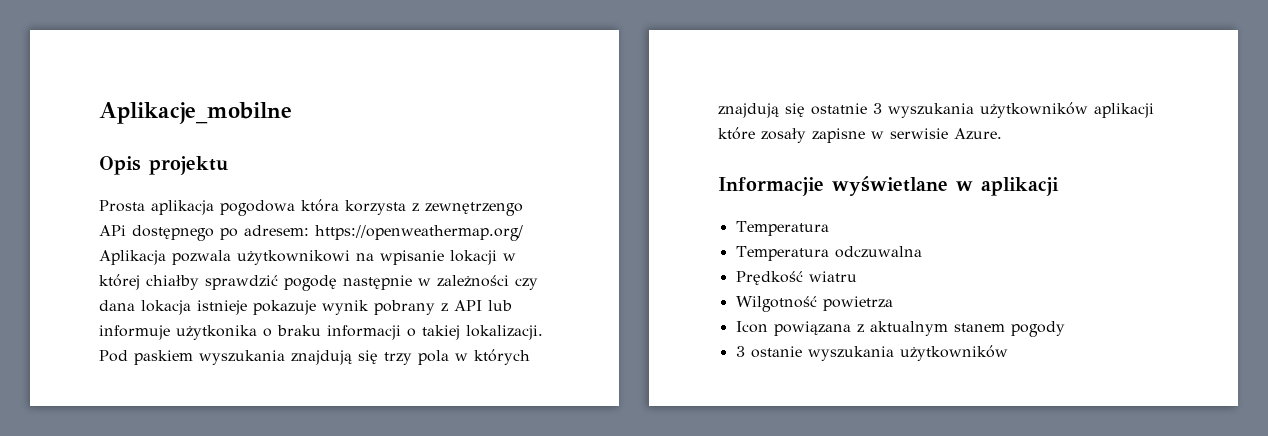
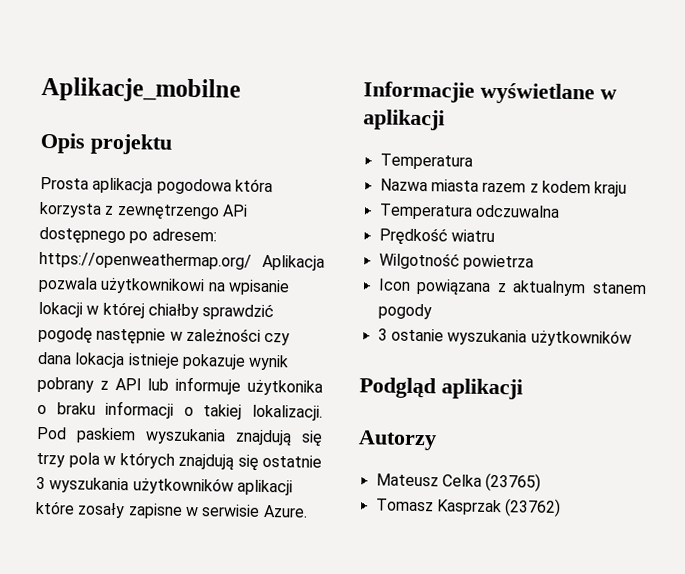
(829, 228) none -> [379,178,628,197] // Nazwa miasta razem z kodem kraju
(1008, 353) none -> [359,377,523,400] [358,430,437,451] [375,472,542,492] [375,498,562,517] // Podgląd aplikacji // Autorzy // Mateusz Celka (23765) // Tomasz Kasprzak (23762)

